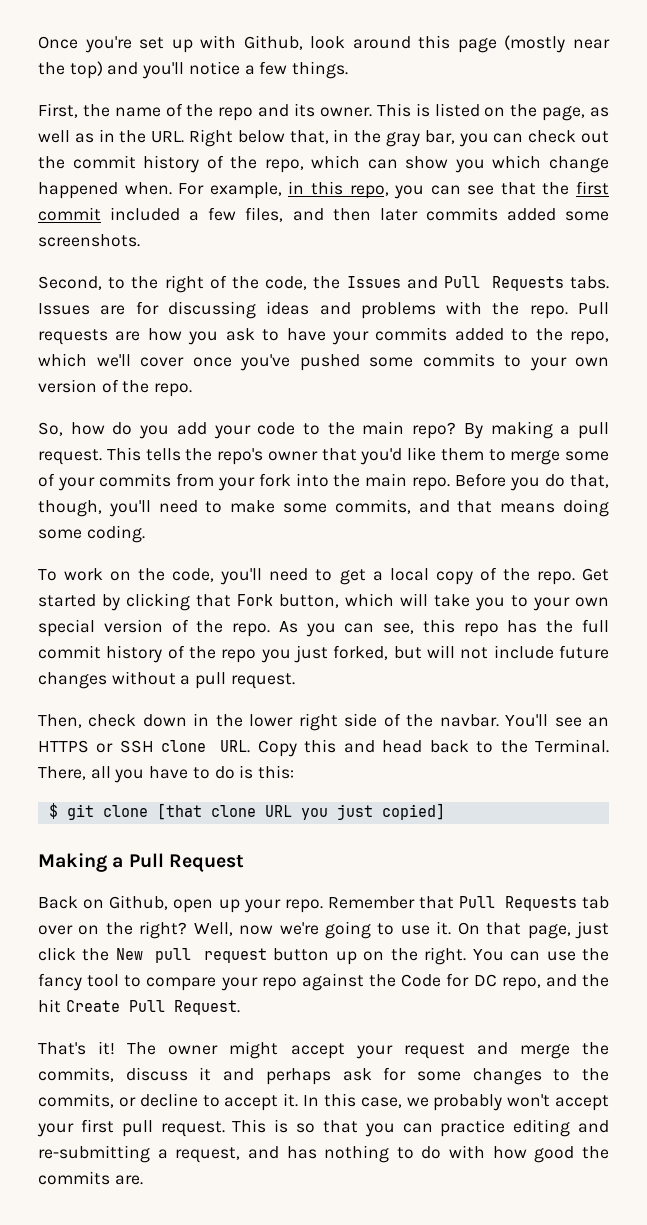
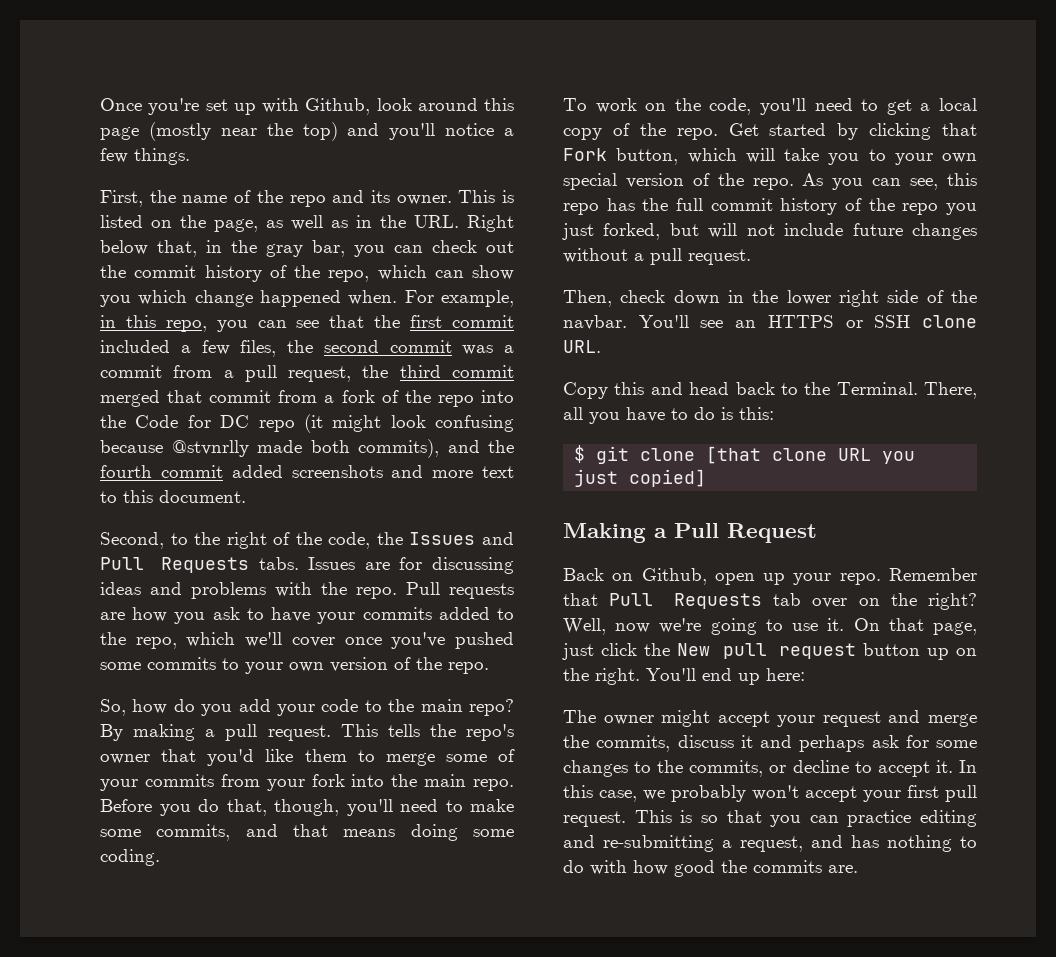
[292,207,610,221] [38,234,140,247] and then later commits added some screenshots. -> [287,340,514,355] [100,365,514,382] [100,390,514,407] [100,414,514,433] [100,439,514,458] [100,465,514,478] [100,490,246,503] the second commit was a commit from a pull request, the third commit merged that commit from a fork of the repo into the Code for DC repo (it might look confusing because @stvnrlly made both commits), and the fourth commit added screenshots and more text to this document.
(251, 746) none -> (601, 346) //
[472,948,609,961] [38,973,609,991] [38,999,240,1015] [38,1041,116,1055] You can use the fancy tool to compare your repo against the Code for DC repo, and the hit Create Pull Request. // That's it! -> [646,668,805,685] You'll end up here: //

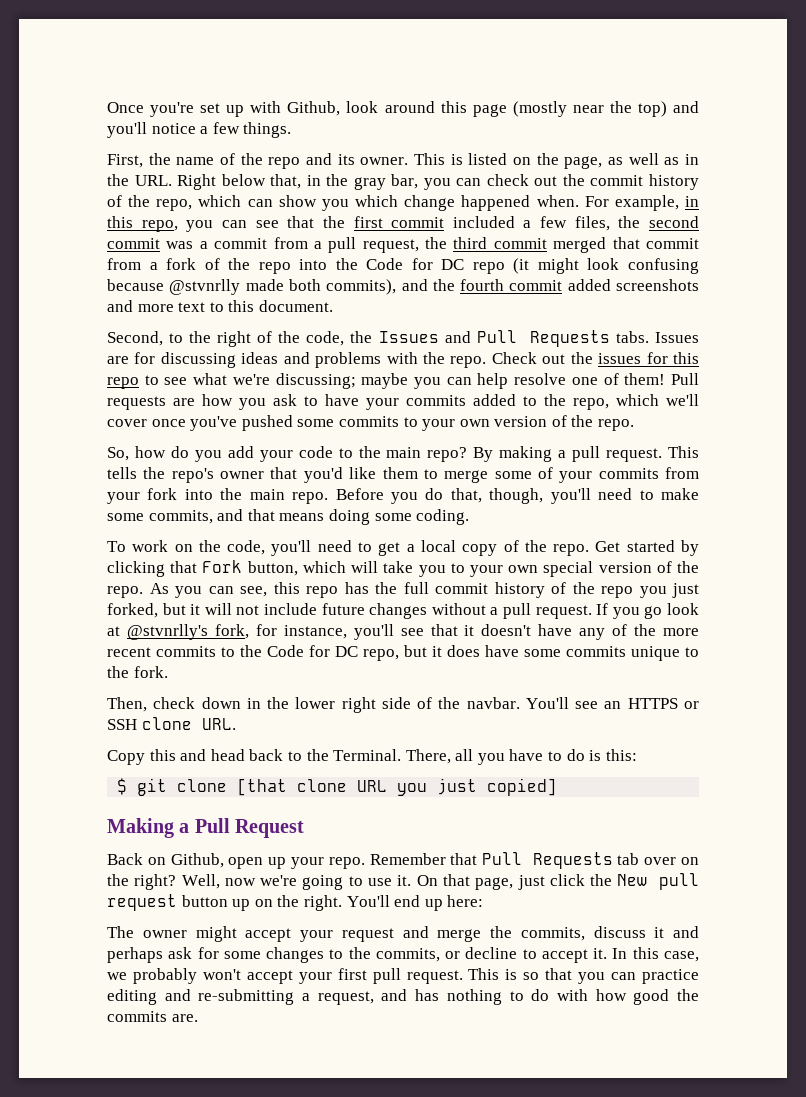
(397, 593) none -> [491,352,700,364] [107,373,666,389] Check out the issues for this repo to see what we're discussing; maybe you can help resolve one of them!
(699, 229) none -> [190,604,201,615] it
(751, 257) none -> [596,603,700,619] [107,624,700,640] [107,645,699,661] [107,666,168,678] If you go look at @stvnrlly's fork, for instance, you'll see that it doesn't have any of the more recent commits to the Code for DC repo, but it does have some commits unique to the fork.

